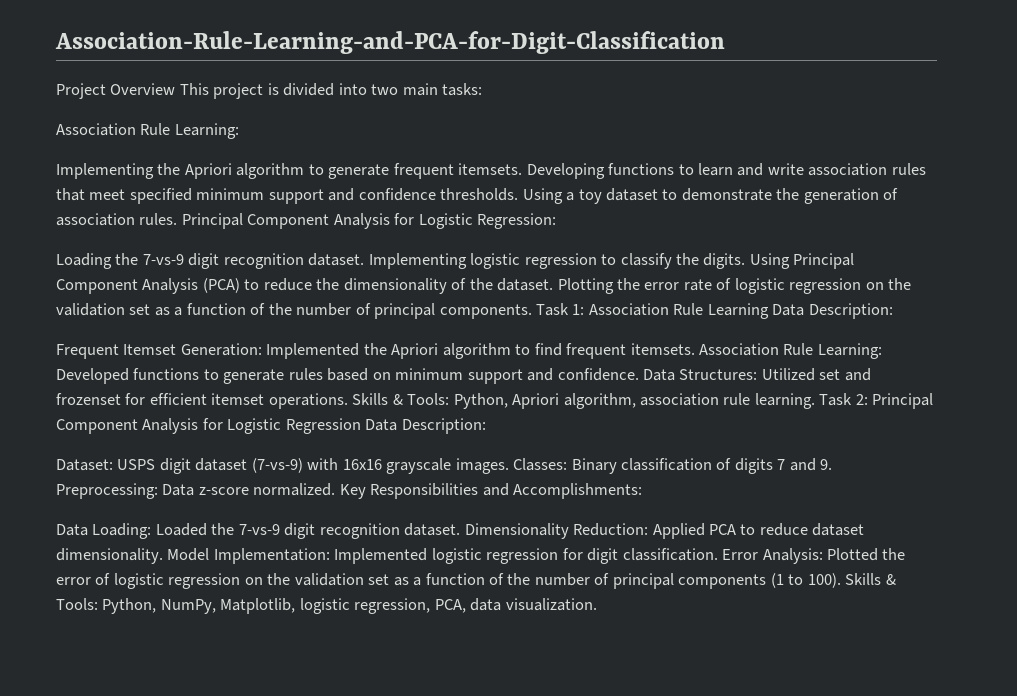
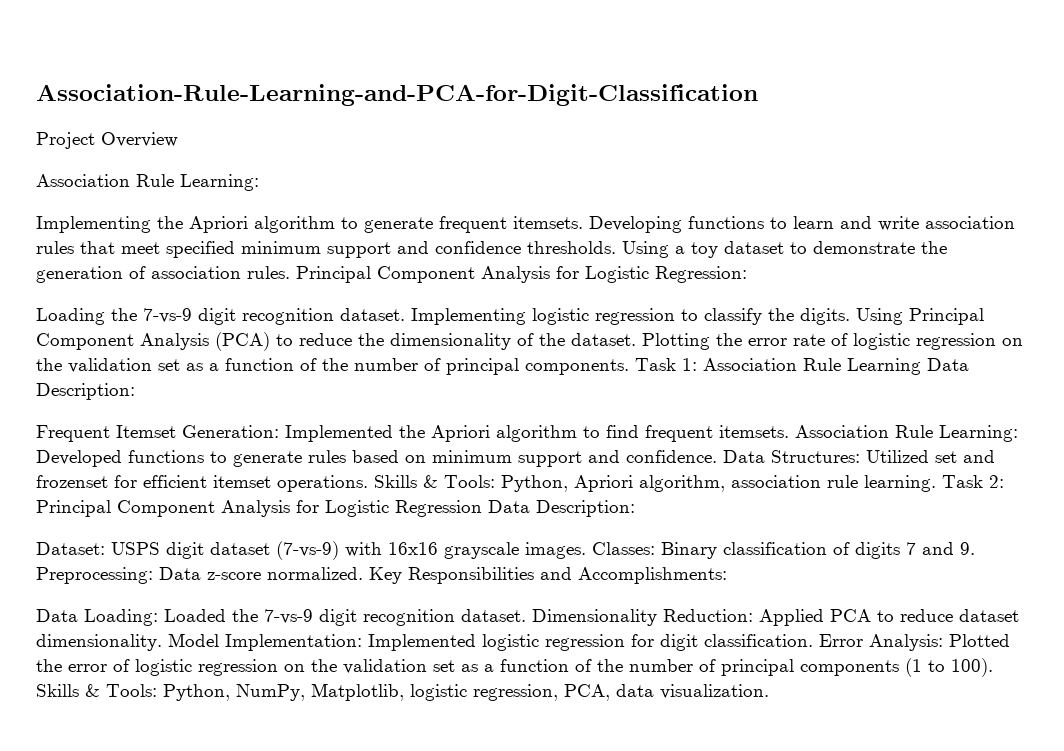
[179,83,483,99] This project is divided into two main tasks: -> (178, 139) none

